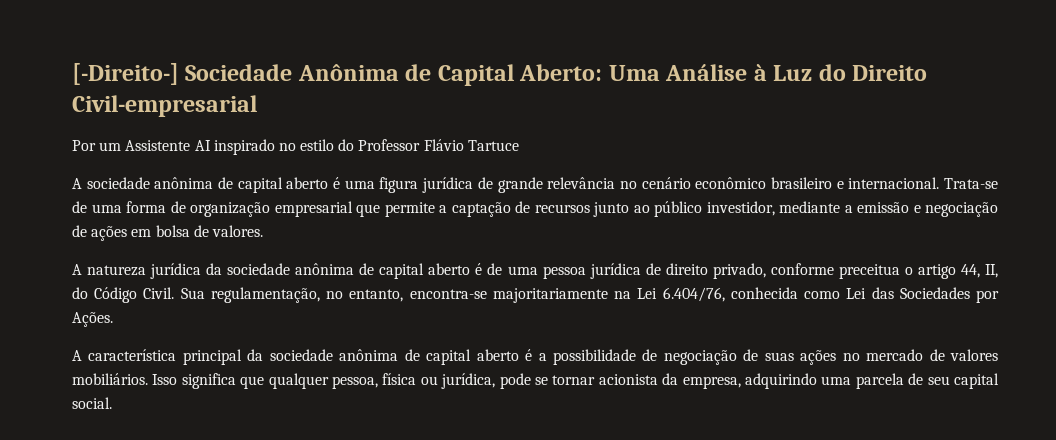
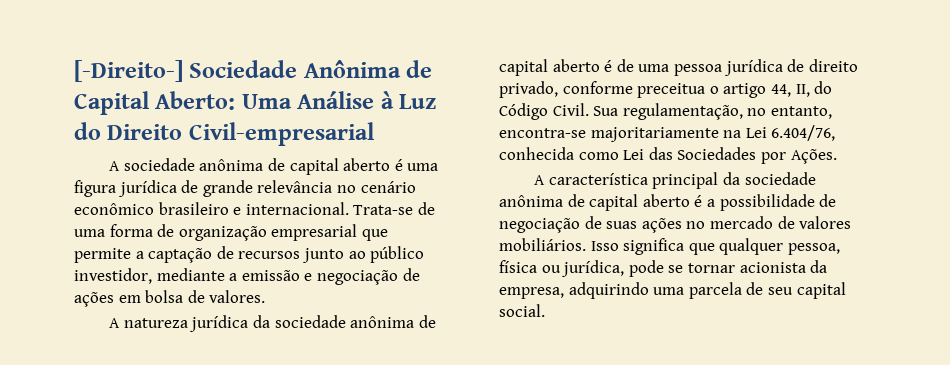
[72,139,519,155] // Por um Assistente AI inspirado no estilo do Professor Flávio Tartuce -> (375, 134) none

